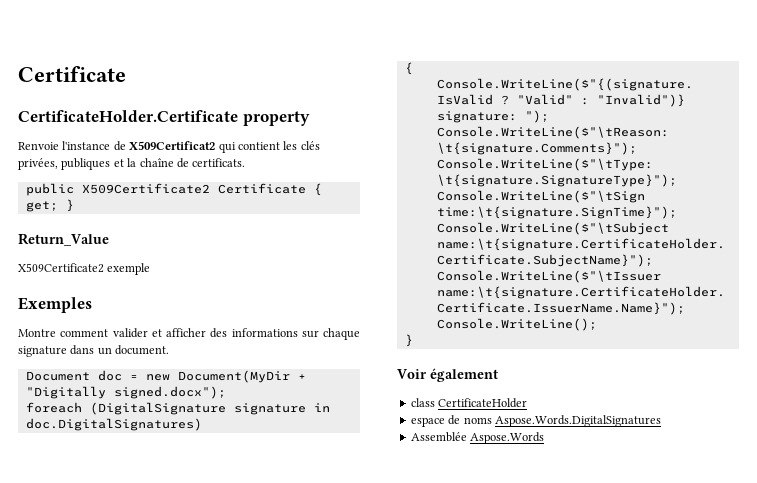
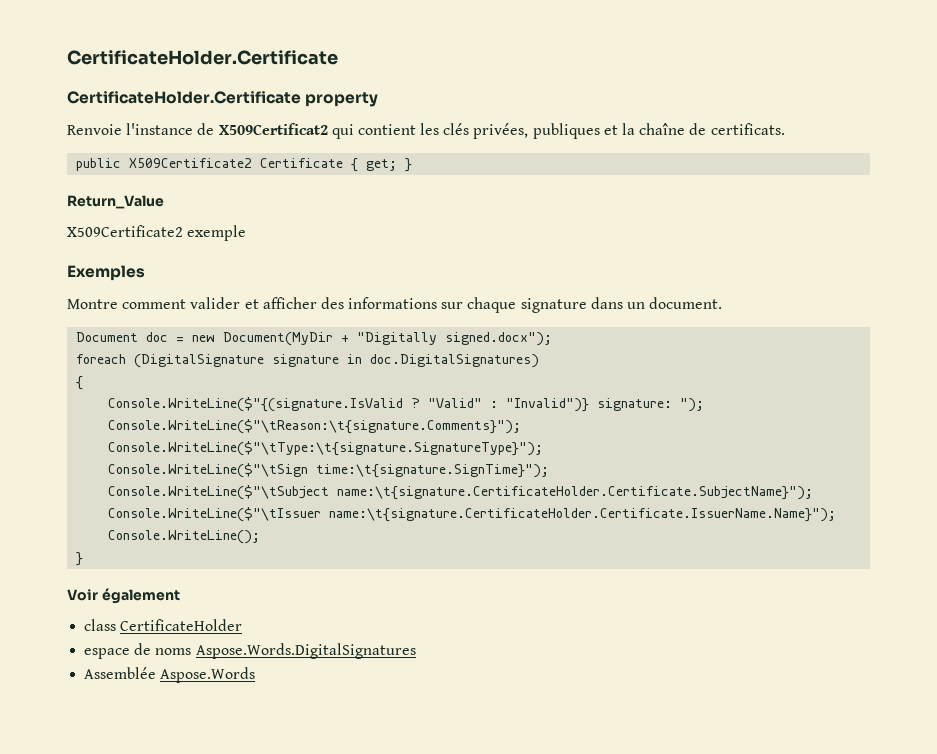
[18,66,126,82] Certificate -> [67,50,338,65] CertificateHolder.Certificate

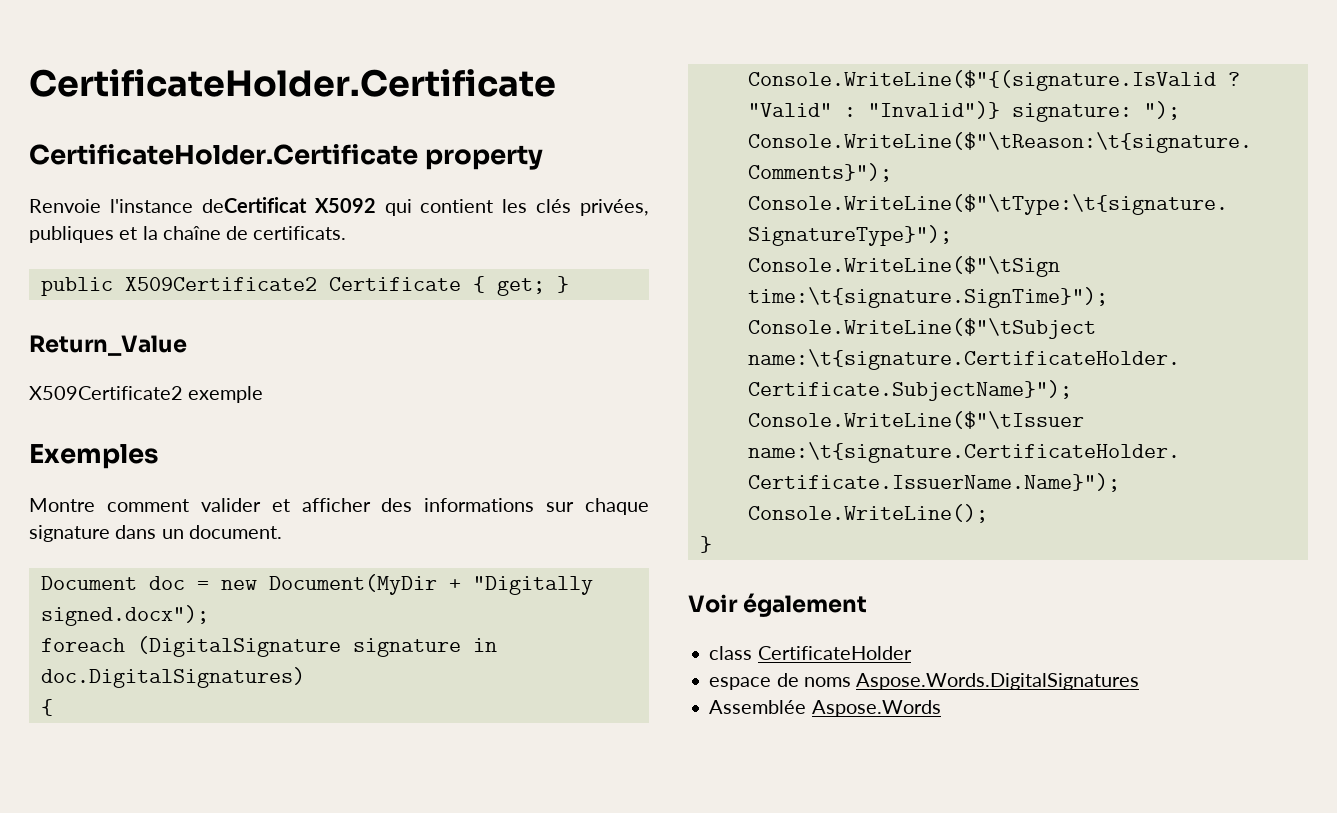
[197,123,328,135] de X509Certificat2 -> [201,197,376,213] deCertificat X5092

